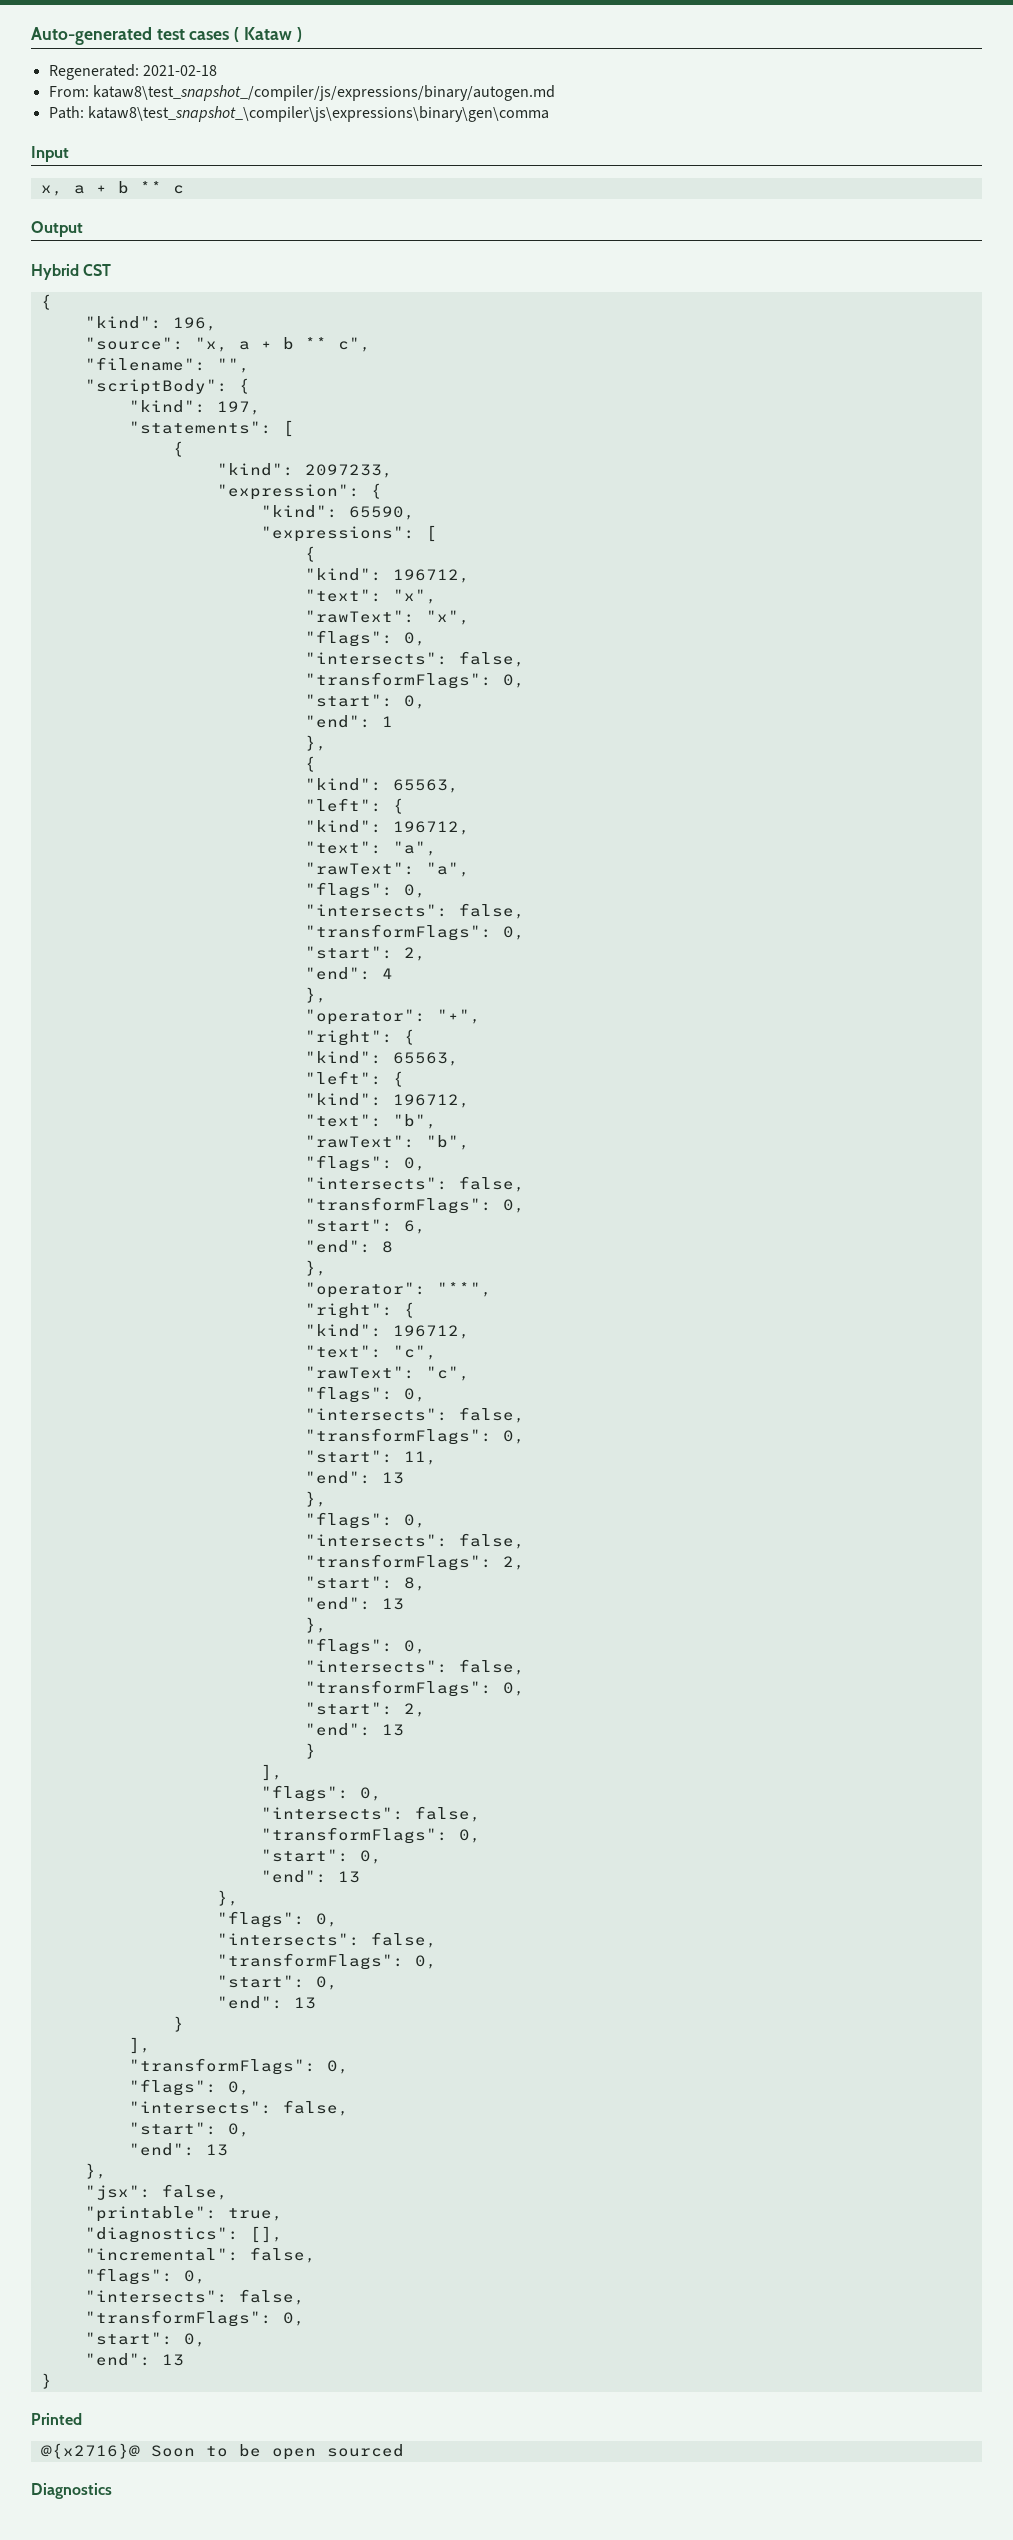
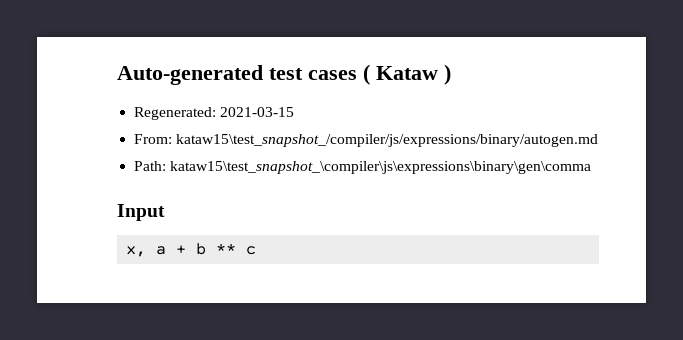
[142,65,217,76] 2021-02-18 -> [220,107,295,117] 2021-03-15
[92,85,555,101] kataw8\test_snapshot_/compiler/js/expressions/binary/autogen.md -> [176,134,599,147] kataw15\test_snapshot_/compiler/js/expressions/binary/autogen.md
[87,106,549,122] kataw8\test_snapshot_\compiler\js\expressions\binary\gen\comma -> [170,161,592,174] kataw15\test_snapshot_\compiler\js\expressions\binary\gen\comma
[31,221,83,237] [31,264,112,280] [40,294,52,310] [84,316,217,331] [84,337,371,352] [84,357,250,373] [84,378,250,395] [128,400,261,415] [128,420,294,437] [172,441,184,457] [216,463,393,478] [216,483,382,500] [260,505,415,520] [260,525,437,542] [304,546,316,562] [304,568,470,583] [304,589,437,604] [304,610,470,625] [304,630,426,647] [304,651,525,667] [304,672,525,689] [304,694,426,709] [304,715,393,728] [304,735,327,751] [304,756,316,772] [304,778,459,793] [304,798,404,814] [304,820,470,835] [304,841,437,856] [304,862,470,877] [304,882,426,899] [304,903,525,919] [304,924,525,941] [304,946,426,961] [304,967,393,980] [304,987,327,1003] [304,1009,481,1025] [304,1029,415,1046] [304,1051,459,1066] [304,1071,404,1087] [304,1093,470,1108] [304,1114,437,1129] [304,1135,470,1150] [304,1155,426,1172] [304,1176,525,1192] [304,1197,525,1214] [304,1219,426,1234] [304,1240,393,1253] [304,1260,327,1276] [304,1282,492,1298] [304,1302,415,1319] [304,1324,470,1339] [304,1345,437,1360] [304,1366,470,1381] [304,1386,426,1403] [304,1407,525,1423] [304,1428,525,1445] [304,1450,437,1465] [304,1471,404,1484] [304,1491,327,1507] [304,1512,426,1529] [304,1533,525,1549] [304,1554,525,1571] [304,1576,426,1591] [304,1597,404,1610] [304,1617,327,1633] [304,1638,426,1655] [304,1659,525,1675] [304,1680,525,1697] [304,1702,426,1717] [304,1723,404,1736] [304,1743,316,1759] [260,1764,283,1781] [260,1785,382,1802] [260,1806,481,1822] [260,1827,481,1844] [260,1849,382,1864] [260,1870,360,1883] [216,1890,239,1906] [216,1911,338,1928] [216,1932,437,1948] [216,1953,437,1970] [216,1975,338,1990] [216,1996,316,2009] [172,2016,184,2032] [128,2037,151,2054] [128,2058,349,2075] [128,2079,250,2096] [128,2100,349,2116] [128,2122,250,2137] [128,2143,228,2156] [84,2163,107,2179] [84,2184,228,2200] [84,2206,283,2222] [84,2226,283,2243] [84,2247,316,2263] [84,2268,206,2285] [84,2289,305,2305] [84,2310,305,2327] [84,2332,206,2347] [84,2353,184,2366] [40,2373,52,2389] [31,2413,82,2425] [40,2443,404,2460] [31,2483,112,2499] // Output // Hybrid CST // { // "kind": 196, // "source": "x, a + b ** c", // "filename": "", // "scriptBody": { // "kind": 197, // "statements": [ // { // "kind": 2097233, // "expression": { // "kind": 65590, // "expressions": [ // { // "kind": 196712, // "text": "x", // "rawText": "x", // "flags": 0, // "intersects": false, // "transformFlags": 0, // "start": 0, // "end": 1 // }, // { // "kind": 65563, // "left": { // "kind": 196712, // "text": "a", // "rawText": "a", // "flags": 0, // "intersects": false, // "transformFlags": 0, // "start": 2, // "end": 4 // }, // "operator": "+", // "right": { // "kind": 65563, // "left": { // "kind": 196712, // "text": "b", // "rawText": "b", // "flags": 0, // "intersects": false, // "transformFlags": 0, // "start": 6, // "end": 8 // }, // "operator": "**", // "right": { // "kind": 196712, // "text": "c", // "rawText": "c", // "flags": 0, // "intersects": false, // "transformFlags": 0, // "start": 11, // "end": 13 // }, // "flags": 0, // "intersects": false, // "transformFlags": 2, // "start": 8, // "end": 13 // }, // "flags": 0, // "intersects": false, // "transformFlags": 0, // "start": 2, // "end": 13 // } // ], // "flags": 0, // "intersects": false, // "transformFlags": 0, // "start": 0, // "end": 13 // }, // "flags": 0, // "intersects": false, // "transformFlags": 0, // "start": 0, // "end": 13 // } // ], // "transformFlags": 0, // "flags": 0, // "intersects": false, // "start": 0, // "end": 13 // }, // "jsx": false, // "printable": true, // "diagnostics": [], // "incremental": false, // "flags": 0, // "intersects": false, // "transformFlags": 0, // "start": 0, // "end": 13 // } // Printed // @{x2716}@ Soon to be open sourced // Diagnostics -> (257, 250) none

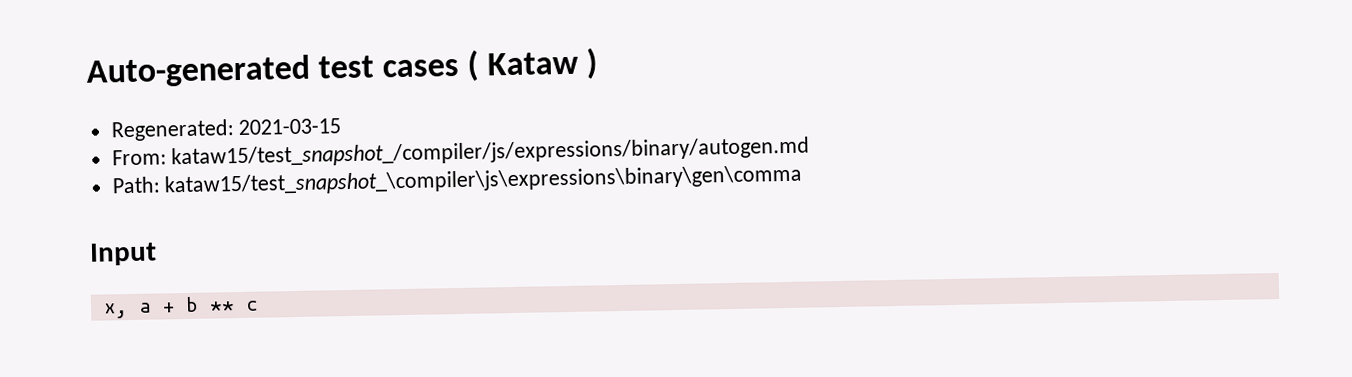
[176,134,599,147] kataw15\test_snapshot_/compiler/js/expressions/binary/autogen.md -> [171,136,811,169] kataw15/test_snapshot_/compiler/js/expressions/binary/autogen.md
[170,161,592,174] kataw15\test_snapshot_\compiler\js\expressions\binary\gen\comma -> [164,164,803,197] kataw15/test_snapshot_\compiler\js\expressions\binary\gen\comma

